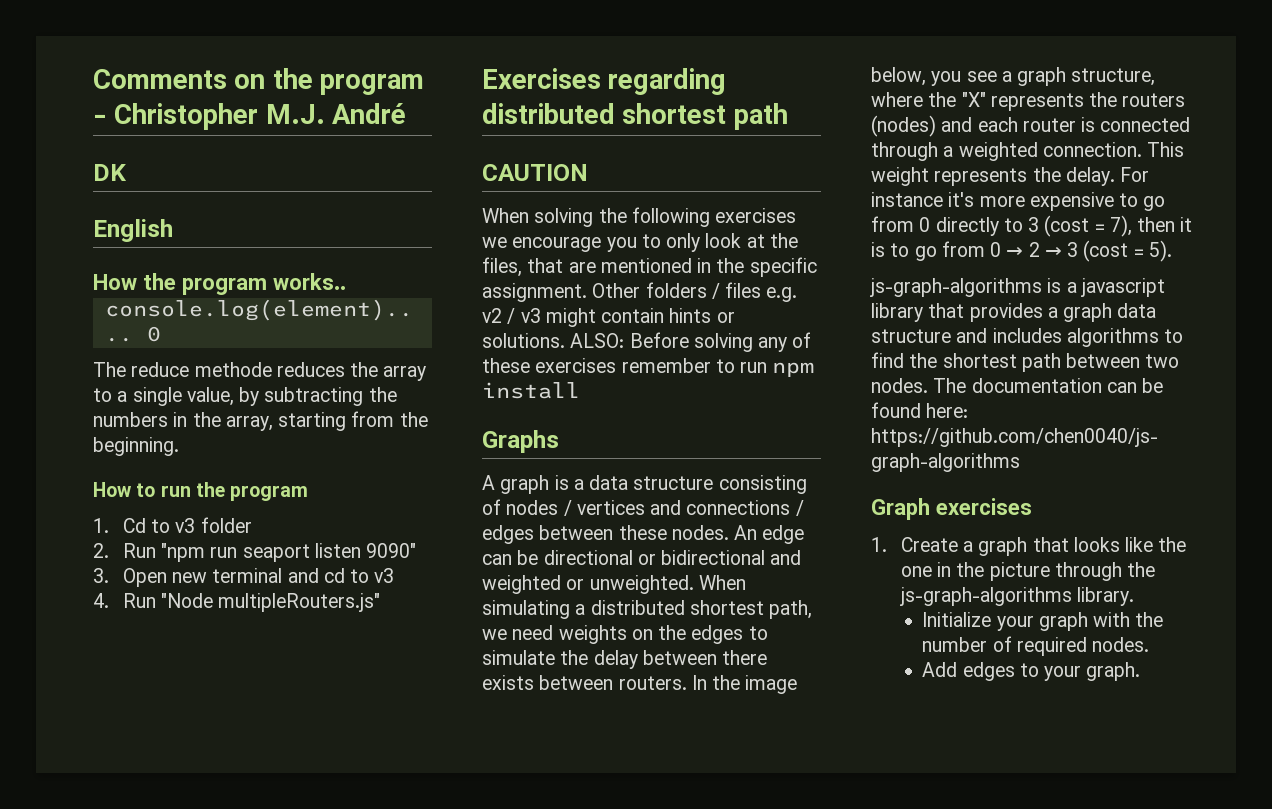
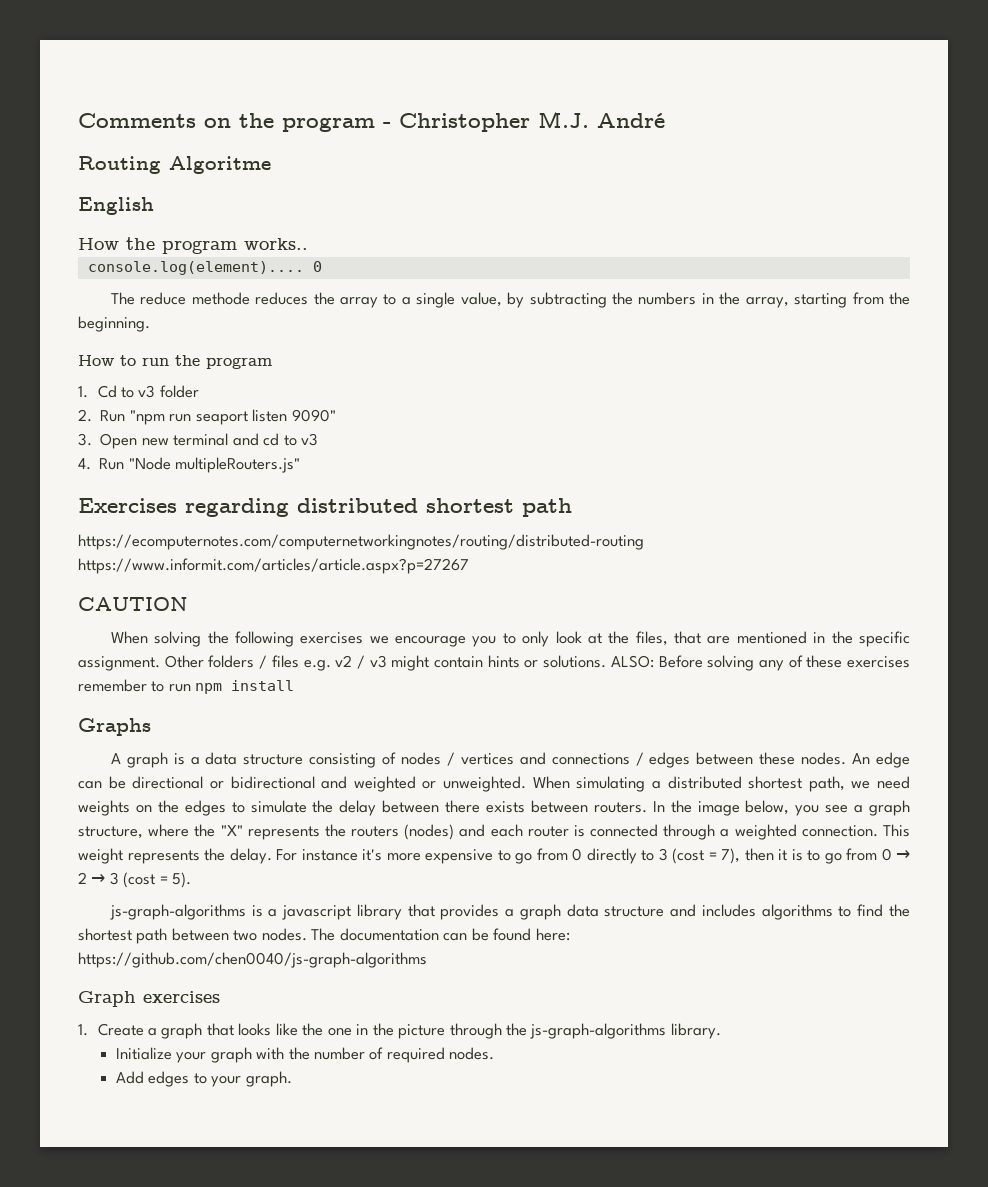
[93,164,127,181] DK -> [78,156,271,174] Routing Algoritme
(788, 116) none -> [78,534,644,550] [78,558,469,574] // https://ecomputernotes.com/computernetworkingnotes/routing/distributed-routing https://www.informit.com/articles/article.aspx?p=27267

